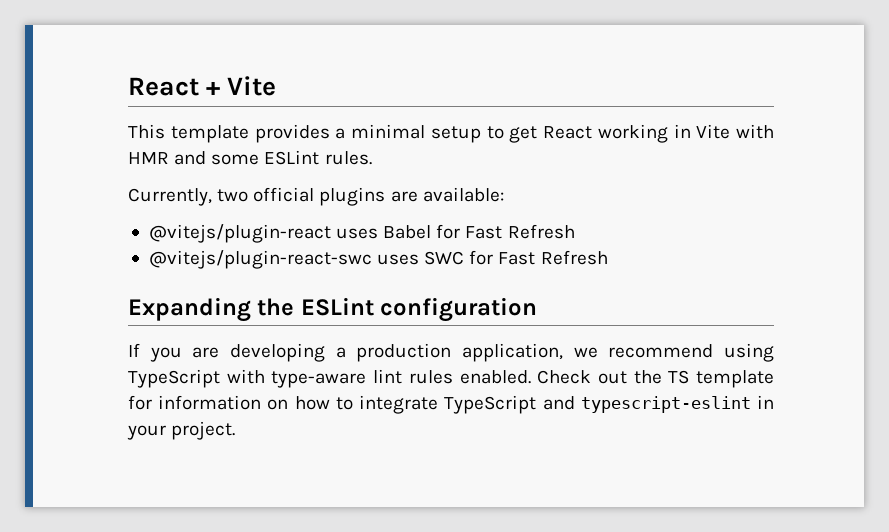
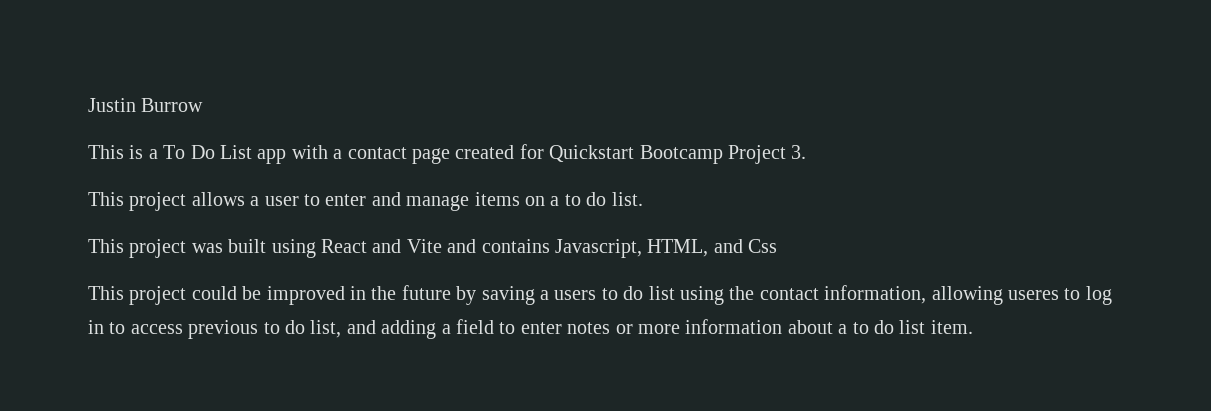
[128,76,277,96] [128,124,774,143] [128,150,372,165] [128,187,504,206] [148,224,575,243] [148,250,608,269] [128,297,538,322] [128,343,775,362] [128,369,774,388] [128,395,774,414] [127,421,236,440] React + Vite // This template provides a minimal setup to get React working in Vite with HMR and some ESLint rules. // Currently, two official plugins are available: // @vitejs/plugin-react uses Babel for Fast Refresh // @vitejs/plugin-react-swc uses SWC for Fast Refresh // Expanding the ESLint configuration // If you are developing a production application, we recommend using TypeScript with type-aware lint rules enabled. Check out the TS template for information on how to integrate TypeScript and typescript-eslint in your project. -> [88,98,204,112] [88,144,807,164] [88,192,643,211] [88,239,778,258] [88,285,1112,305] [88,319,973,339] Justin Burrow // This is a To Do List app with a contact page created for Quickstart Bootcamp Project 3. // This project allows a user to enter and manage items on a to do list. // This project was built using React and Vite and contains Javascript, HTML, and Css // This project could be improved in the future by saving a users to do list using the contact information, allowing useres to log in to access previous to do list, and adding a field to enter notes or more information about a to do list item.

